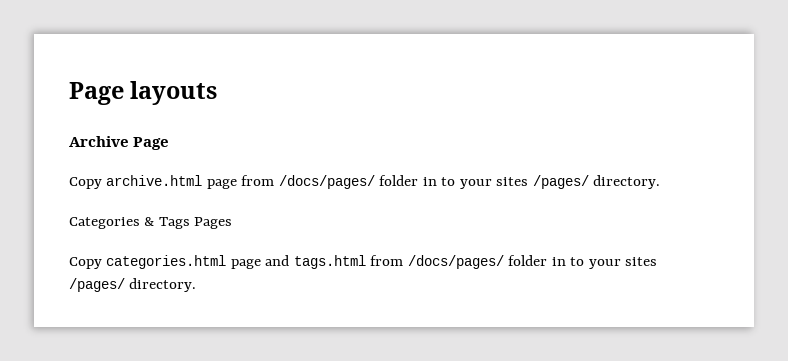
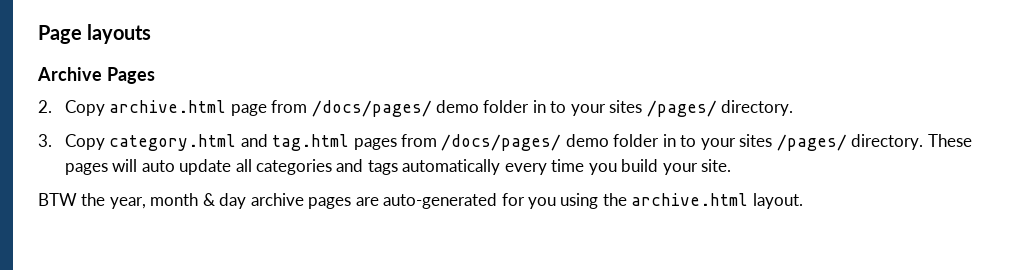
[133,137,170,150] Page // -> [106,67,155,84] [38,100,52,113] Pages // 2.
(375, 182) none -> [436,100,480,113] demo
[69,217,233,229] [69,255,658,269] [69,278,197,292] Categories & Tags Pages // Copy categories.html page and tags.html from /docs/pages/ folder in to your sites /pages/ directory. -> [38,134,972,151] [64,159,732,175] [38,193,803,209] 3. Copy category.html and tag.html pages from /docs/pages/ demo folder in to your sites /pages/ directory. These pages will auto update all categories and tags automatically every time you build your site. // BTW the year, month & day archive pages are auto-generated for you using the archive.html layout.

